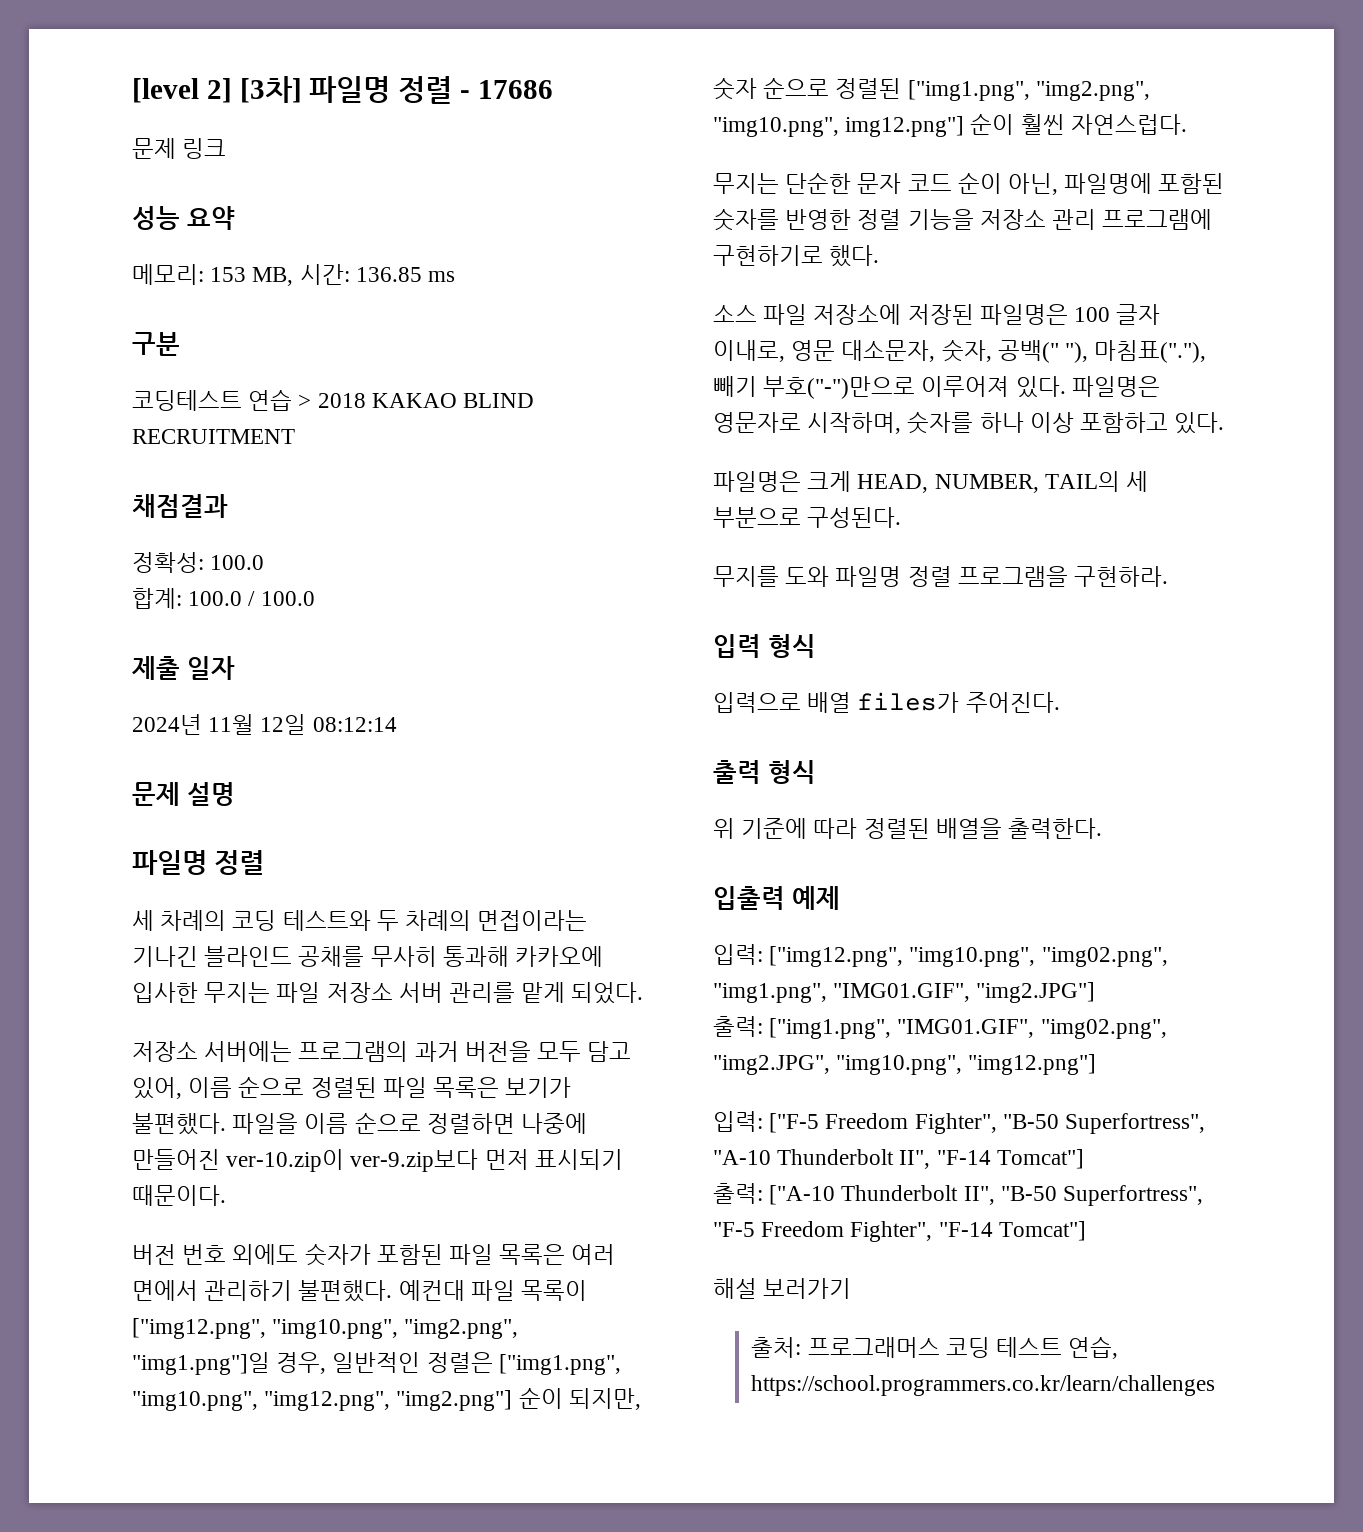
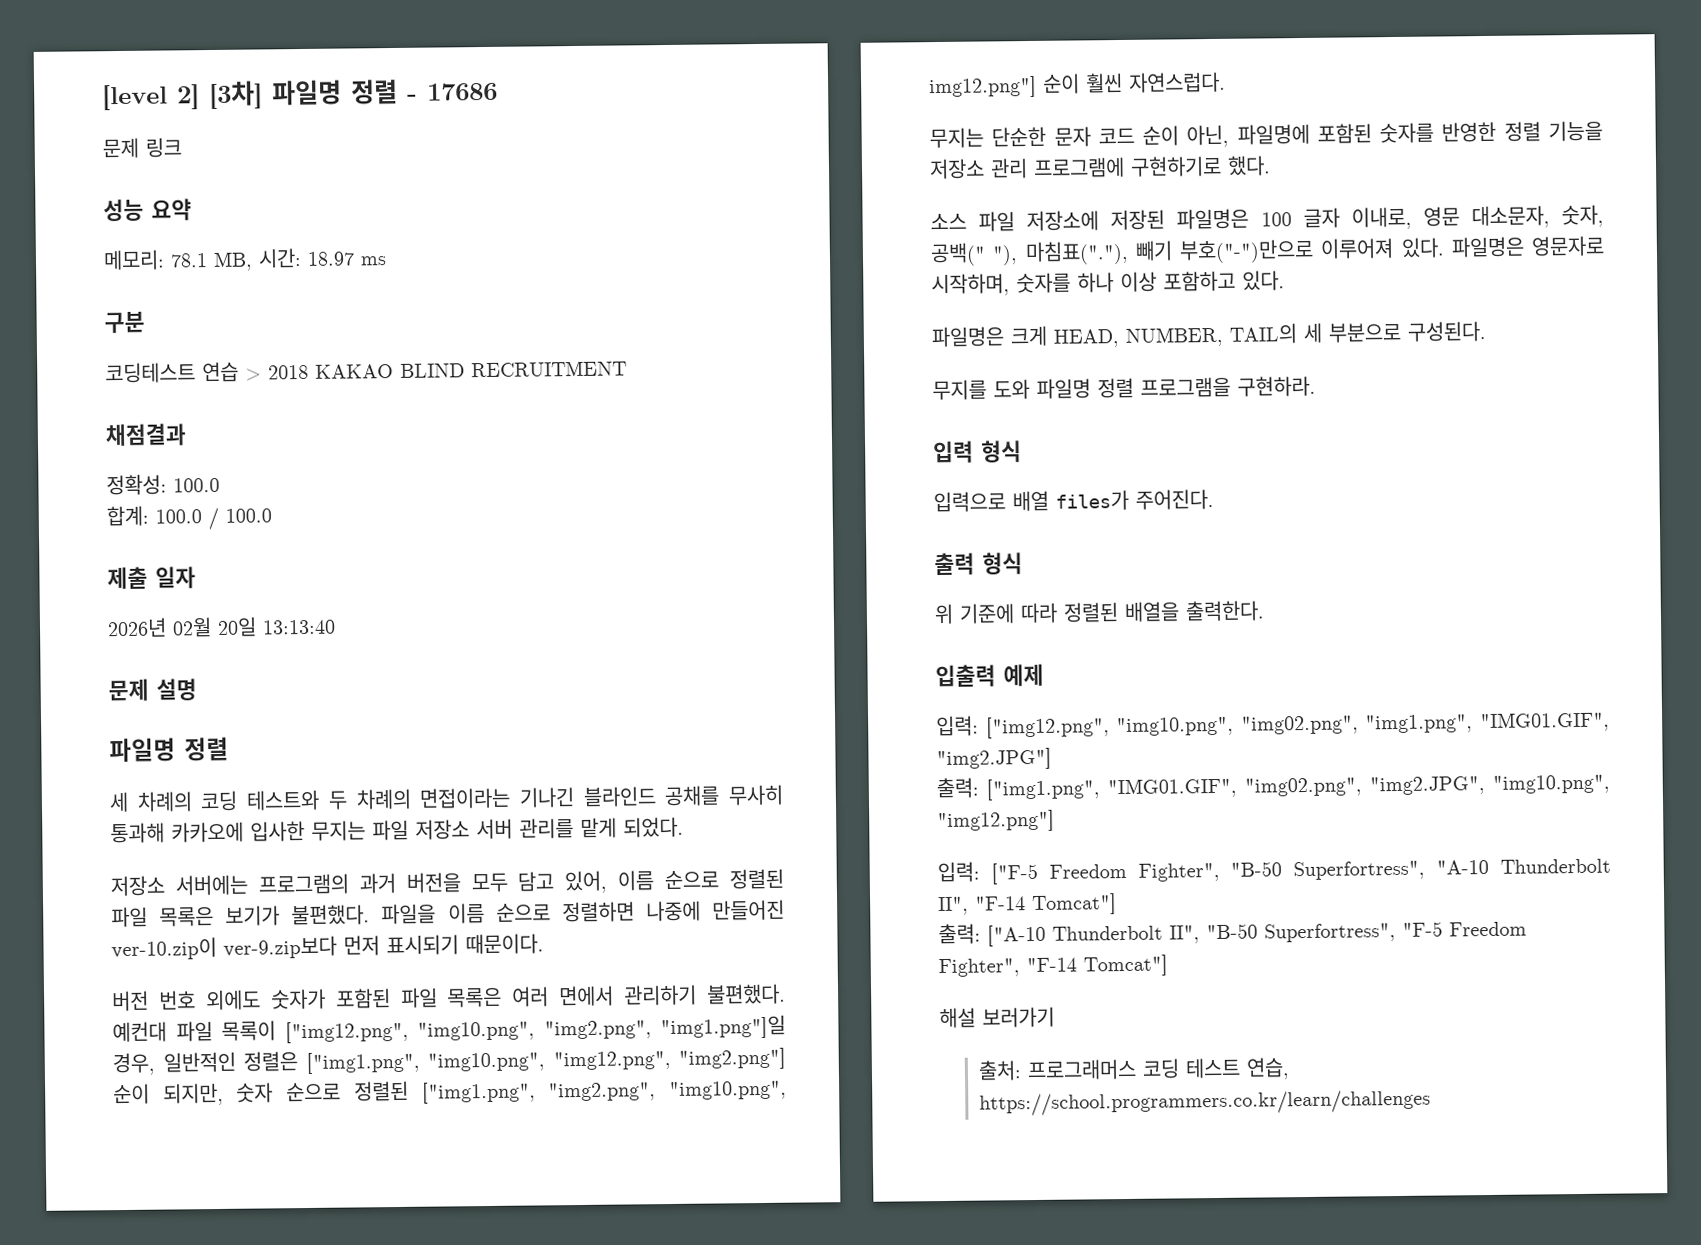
[210,267,247,282] 153 -> [170,253,208,268] 78.1
[355,267,422,282] 136.85 -> [307,251,355,266] 18.97
[132,714,397,735] 2024년 11월 12일 08:12:14 -> [107,616,336,638] 2026년 02월 20일 13:13:40

